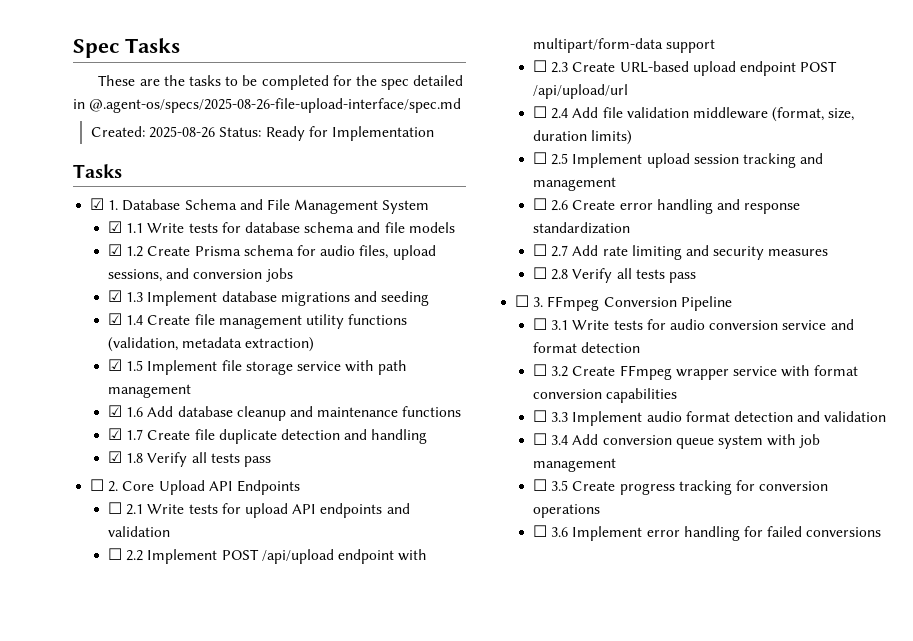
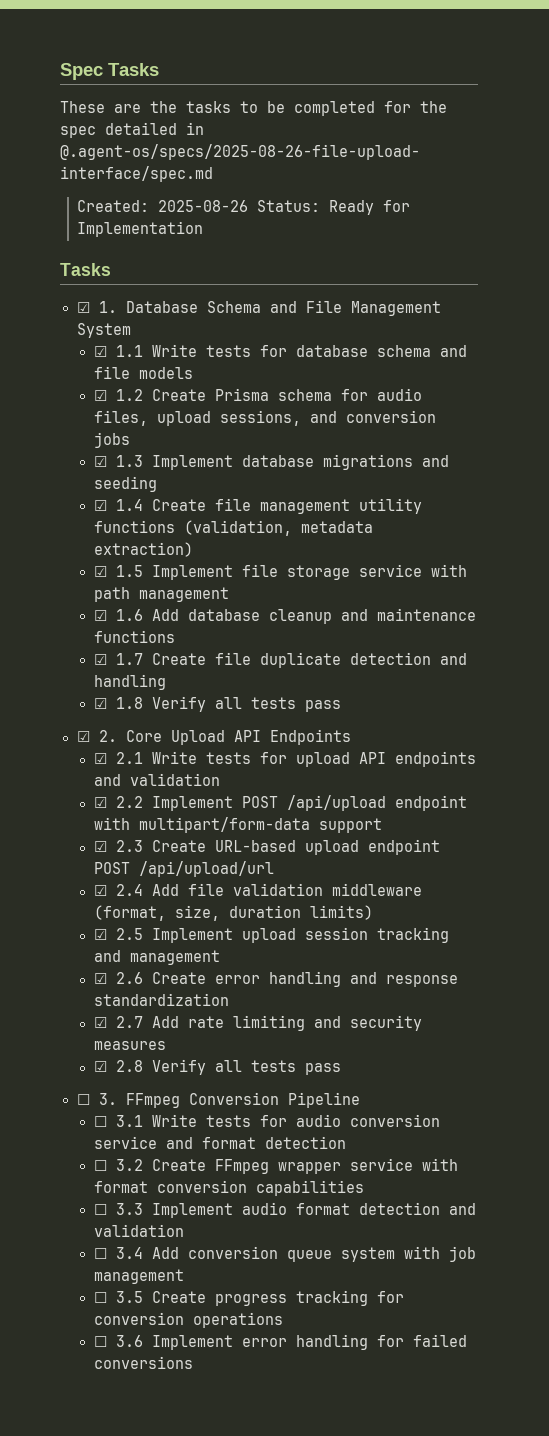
[90,479,105,491] ☐ -> [76,731,90,742] ☑
[108,502,123,514] ☐ -> [93,753,107,764] ☑
[108,548,123,560] ☐ -> [93,797,107,808] ☑
[533,60,548,72] ☐ -> [93,841,107,852] ☑
[533,106,548,118] ☐ -> [93,885,107,896] ☑
[533,152,548,164] ☐ -> [93,929,107,940] ☑
[533,198,548,210] ☐ -> [93,973,107,984] ☑
[533,244,548,256] ☐ -> [93,1017,107,1028] ☑
[533,267,548,279] ☐ -> [93,1061,107,1072] ☑

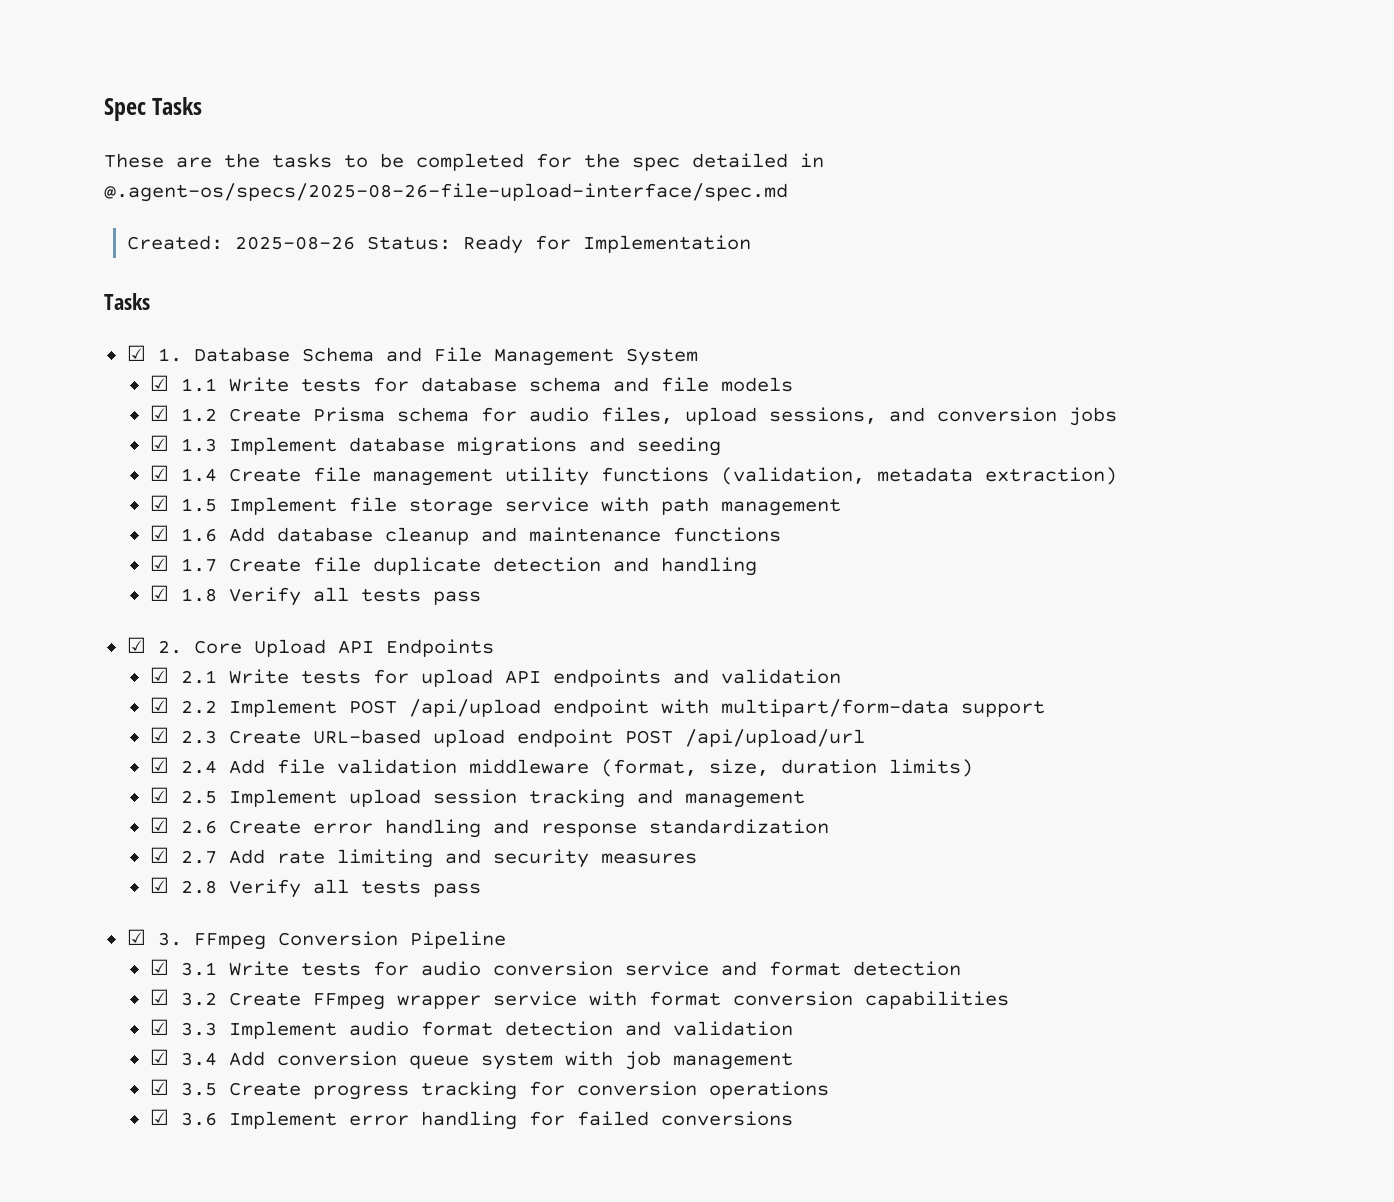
[76,1094,90,1105] ☐ -> [126,929,146,945] ☑
[93,1116,107,1127] ☐ -> [149,959,169,975] ☑
[93,1160,107,1171] ☐ -> [149,989,169,1005] ☑
[93,1204,107,1215] ☐ -> [149,1019,169,1035] ☑
[93,1248,107,1259] ☐ -> [149,1049,169,1065] ☑
[93,1292,107,1303] ☐ -> [149,1079,169,1095] ☑
[93,1336,107,1347] ☐ -> [149,1109,169,1125] ☑

